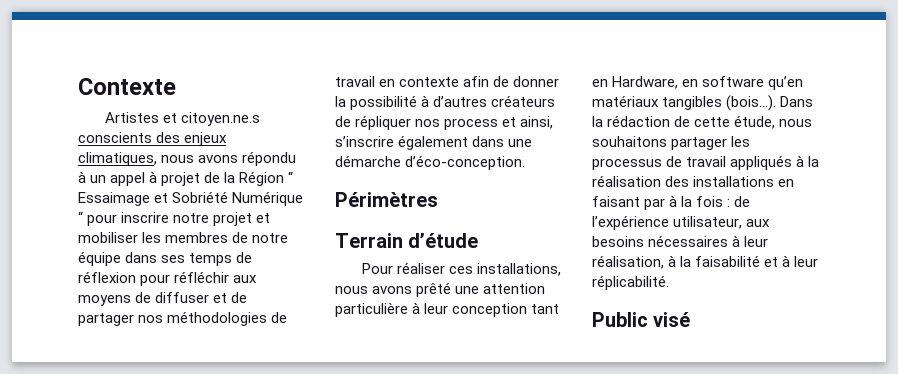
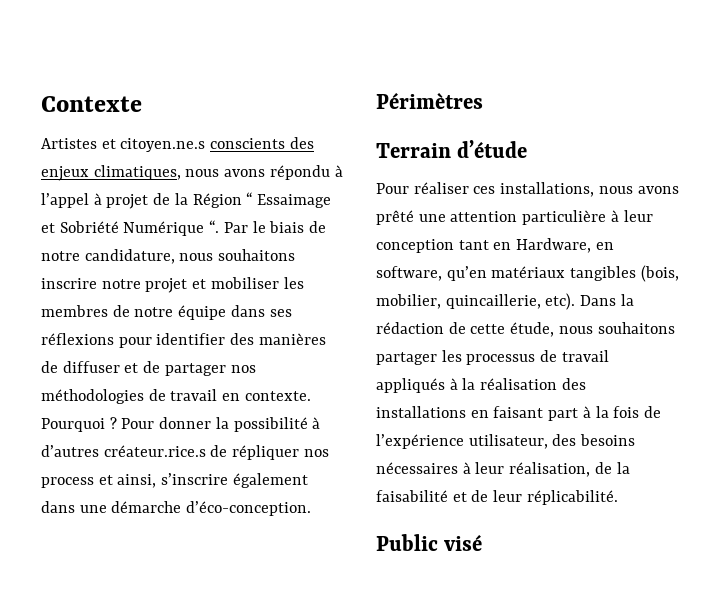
[90,172,146,186] un appel -> [41,193,89,208] l’appel
[78,211,118,226] “ pour -> [209,220,327,233] [41,249,296,264] “. Par le biais de notre candidature, nous souhaitons
[189,252,253,266] [78,271,258,286] [78,295,131,306] temps de réflexion pour réfléchir aux moyens -> [41,333,326,348] réflexions pour identifier des manières
[399,76,510,87] contexte afin de -> [244,391,311,401] [41,417,155,432] contexte. Pourquoi ? Pour
[491,95,556,107] créateurs -> [103,445,206,457] créateur.rice.s
[702,76,765,87] software -> [376,266,442,281] software,
[726,95,777,111] (bois…). -> [640,265,679,282] [376,293,576,310] (bois, mobilier, quincaillerie, etc).
[644,198,666,210] par -> [548,408,579,421] part
[727,199,731,207] : -> (640, 412) none
[746,219,771,227] aux -> [552,434,577,446] des
[668,255,677,267] à -> [594,462,612,474] de
[782,255,791,267] à -> [471,490,489,502] de

